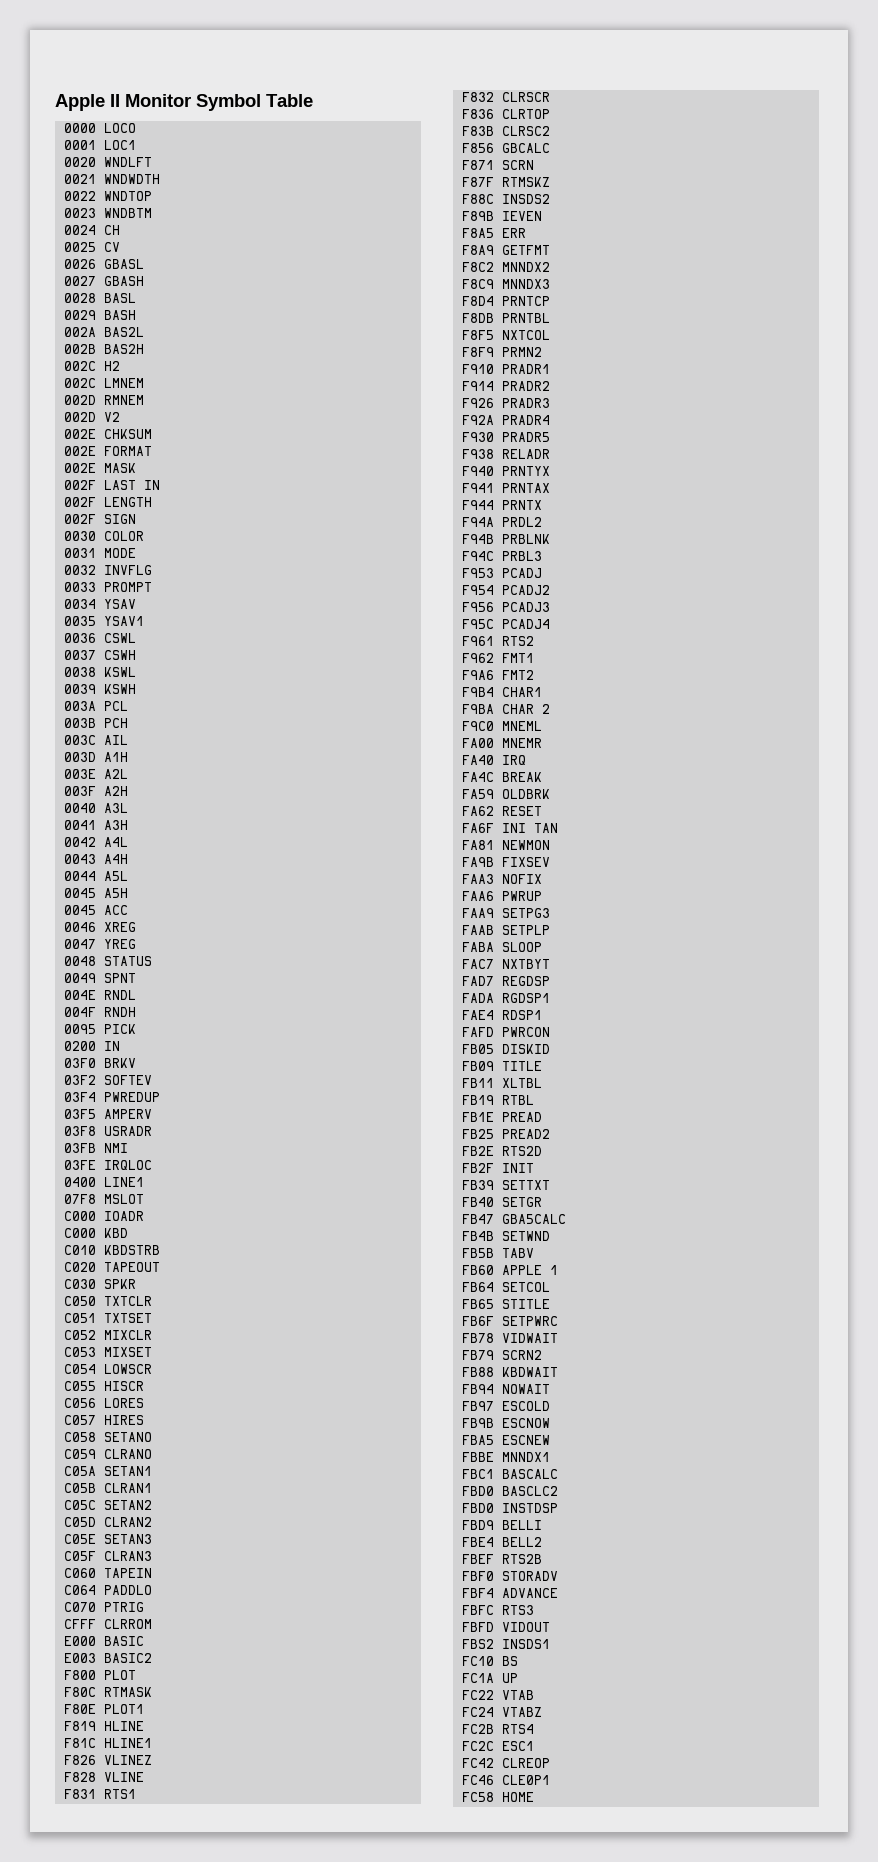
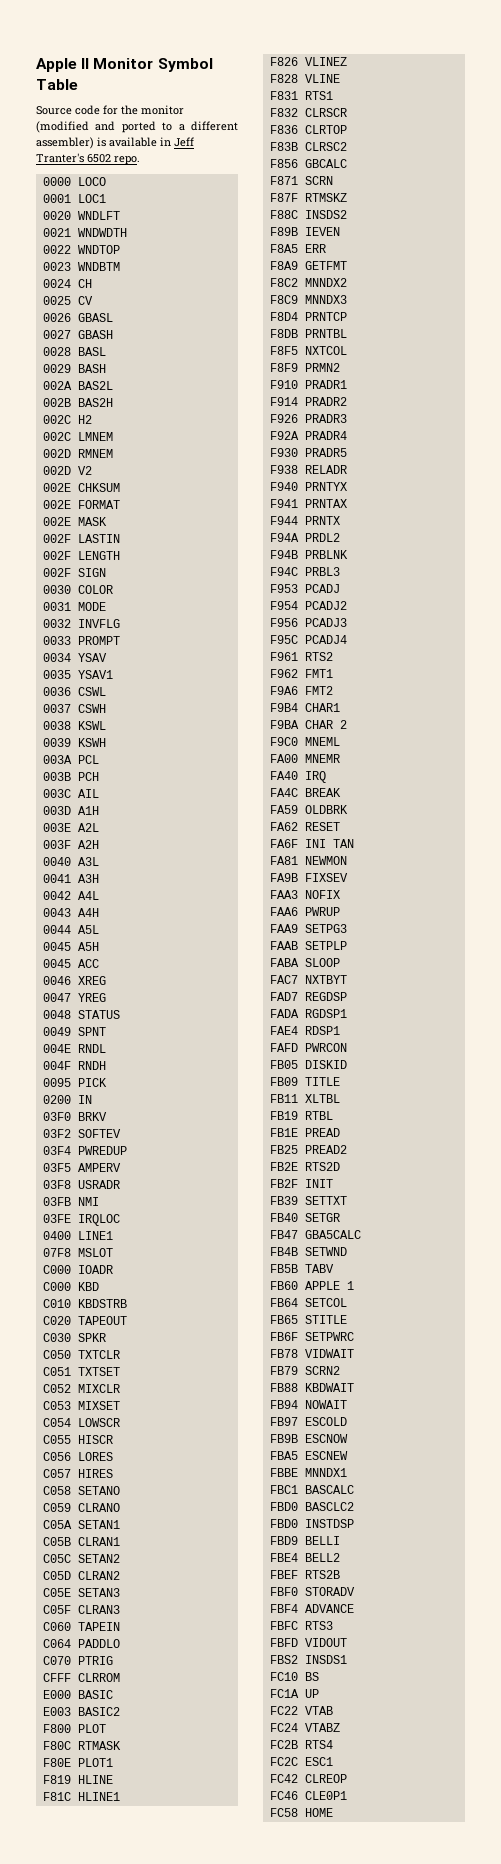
(313, 100) none -> [36,105,184,115] [36,121,239,133] [36,137,194,149] [36,153,140,165] // Source code for the monitor (modified and ported to a different assembler) is available in Jeff Tranter's 6502 repo.
[103,480,160,490] LAST IN -> [77,534,120,543] LASTIN

